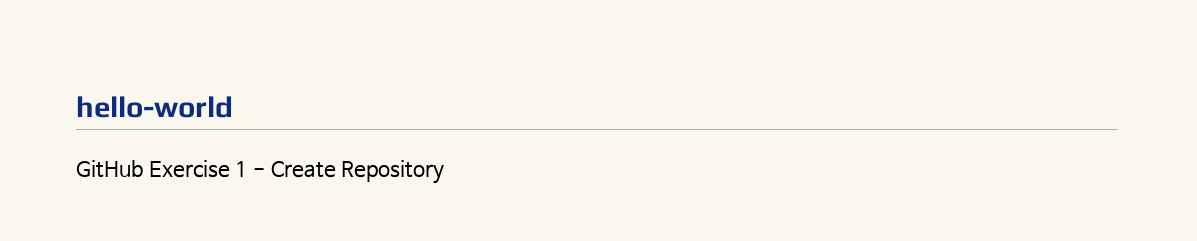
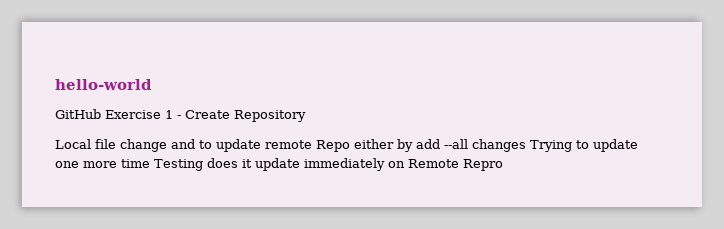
(445, 172) none -> [55,139,638,152] [55,158,503,171] // Local file change and to update remote Repo either by add --all changes Trying to update one more time Testing does it update immediately on Remote Repro

